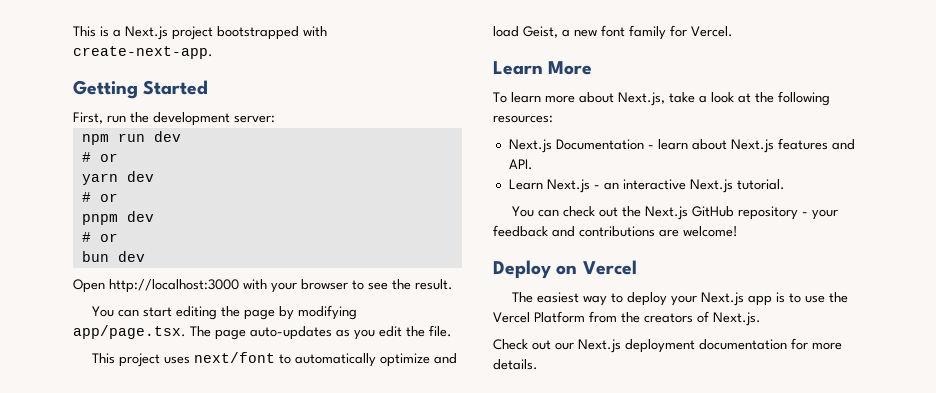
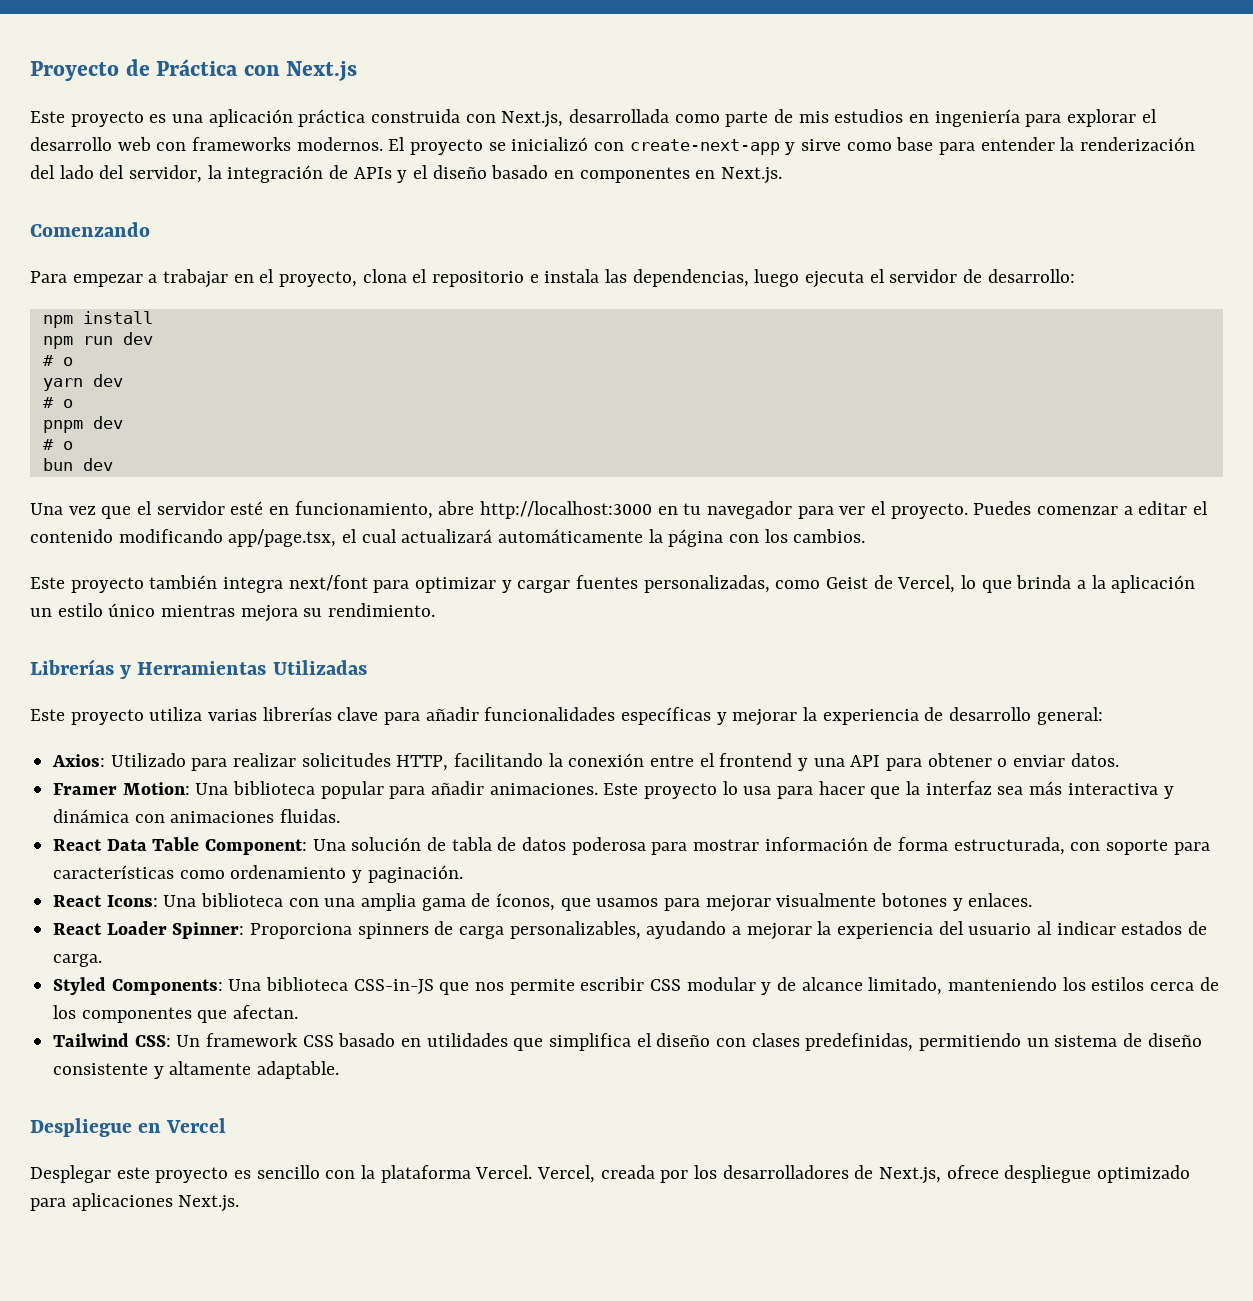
[73,26,327,40] [73,46,213,59] [73,80,209,99] [73,112,275,126] This is a Next.js project bootstrapped with create-next-app. // Getting Started // First, run the development server: -> [30,59,358,81] [30,109,1157,128] [30,137,1196,155] [30,165,783,184] [30,222,150,237] [30,269,1075,288] [42,311,153,328] Proyecto de Práctica con Next.js // Este proyecto es una aplicación práctica construida con Next.js, desarrollada como parte de mis estudios en ingeniería para explorar el desarrollo web con frameworks modernos. El proyecto se inicializó con create-next-app y sirve como base para entender la renderización del lado del servidor, la integración de APIs y el diseño basado en componentes en Next.js. // Comenzando // Para empezar a trabajar en el proyecto, clona el repositorio e instala las dependencias, luego ejecuta el servidor de desarrollo: // npm install
[99,153,118,162] or -> [62,357,73,366] o
[99,193,118,202] or -> [62,399,73,408] o
[99,233,118,242] or -> [62,441,73,450] o
[73,279,453,293] [91,305,357,320] [73,325,452,340] [91,352,457,367] [493,25,733,40] [493,61,593,75] [493,91,830,106] [493,115,553,123] [508,138,855,153] [508,159,533,170] [508,179,785,193] [511,206,838,220] [493,225,738,237] [493,260,637,279] [511,292,848,306] [493,311,761,326] [493,338,842,353] [493,359,538,370] Open http://localhost:3000 with your browser to see the result. // You can start editing the page by modifying app/page.tsx. The page auto-updates as you edit the file. // This project uses next/font to automatically optimize and load Geist, a new font family for Vercel. // Learn More // To learn more about Next.js, take a look at the following resources: // Next.js Documentation - learn about Next.js features and API. // Learn Next.js - an interactive Next.js tutorial. // You can check out the Next.js GitHub repository - your feedback and contributions are welcome! // Deploy on Vercel // The easiest way to deploy your Next.js app is to use the Vercel Platform from the creators of Next.js. // Check out our Next.js deployment documentation for more details. -> [30,501,1209,519] [30,529,866,547] [30,575,1196,593] [30,603,436,622] [30,659,367,679] [30,707,1103,726] [52,753,1119,771] [53,781,1174,799] [53,809,341,823] [53,837,1210,855] [53,865,463,883] [53,893,1033,912] [53,921,1208,940] [53,954,103,967] [53,977,1219,995] [53,1005,299,1023] [53,1033,1202,1051] [53,1061,340,1079] [30,1118,227,1137] [30,1165,1191,1184] [30,1193,240,1212] Una vez que el servidor esté en funcionamiento, abre http://localhost:3000 en tu navegador para ver el proyecto. Puedes comenzar a editar el contenido modificando app/page.tsx, el cual actualizará automáticamente la página con los cambios. // Este proyecto también integra next/font para optimizar y cargar fuentes personalizadas, como Geist de Vercel, lo que brinda a la aplicación un estilo único mientras mejora su rendimiento. // Librerías y Herramientas Utilizadas // Este proyecto utiliza varias librerías clave para añadir funcionalidades específicas y mejorar la experiencia de desarrollo general: // Axios: Utilizado para realizar solicitudes HTTP, facilitando la conexión entre el frontend y una API para obtener o enviar datos. // Framer Motion: Una biblioteca popular para añadir animaciones. Este proyecto lo usa para hacer que la interfaz sea más interactiva y dinámica con animaciones fluidas. // React Data Table Component: Una solución de tabla de datos poderosa para mostrar información de forma estructurada, con soporte para características como ordenamiento y paginación. // React Icons: Una biblioteca con una amplia gama de íconos, que usamos para mejorar visualmente botones y enlaces. // React Loader Spinner: Proporciona spinners de carga personalizables, ayudando a mejorar la experiencia del usuario al indicar estados de carga. // Styled Components: Una biblioteca CSS-in-JS que nos permite escribir CSS modular y de alcance limitado, manteniendo los estilos cerca de los componentes que afectan. // Tailwind CSS: Un framework CSS basado en utilidades que simplifica el diseño con clases predefinidas, permitiendo un sistema de diseño consistente y altamente adaptable. // Despliegue en Vercel // Desplegar este proyecto es sencillo con la plataforma Vercel. Vercel, creada por los desarrolladores de Next.js, ofrece despliegue optimizado para aplicaciones Next.js.

